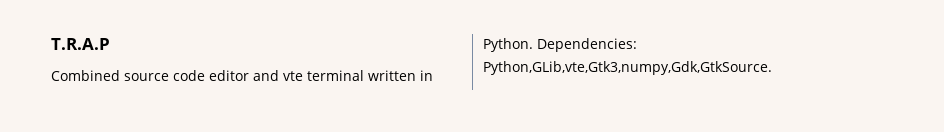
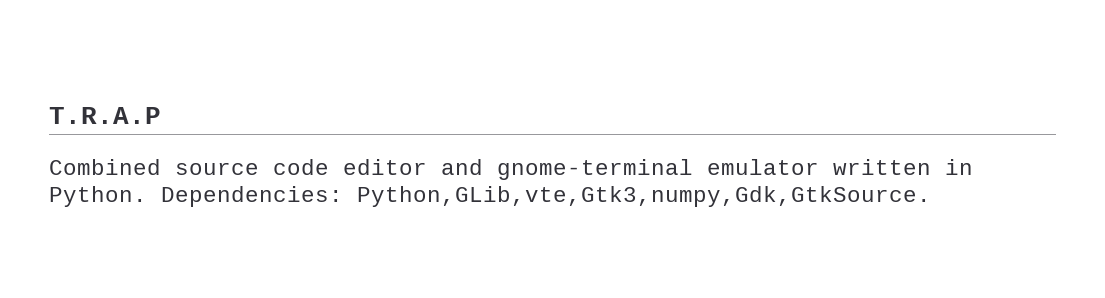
[283,70,364,81] vte terminal -> [497,159,819,180] gnome-terminal emulator

